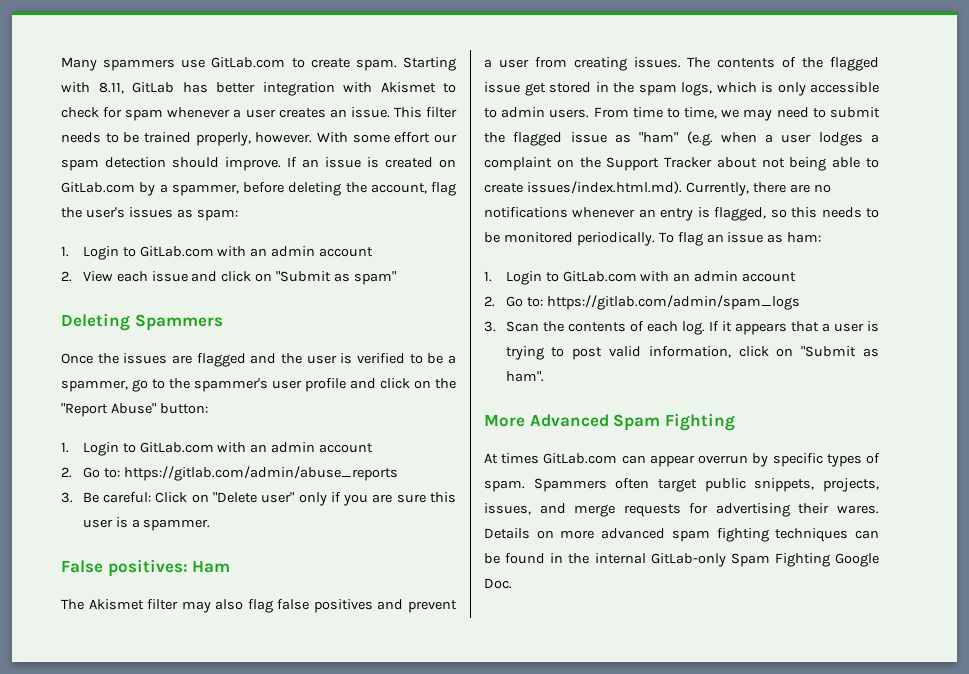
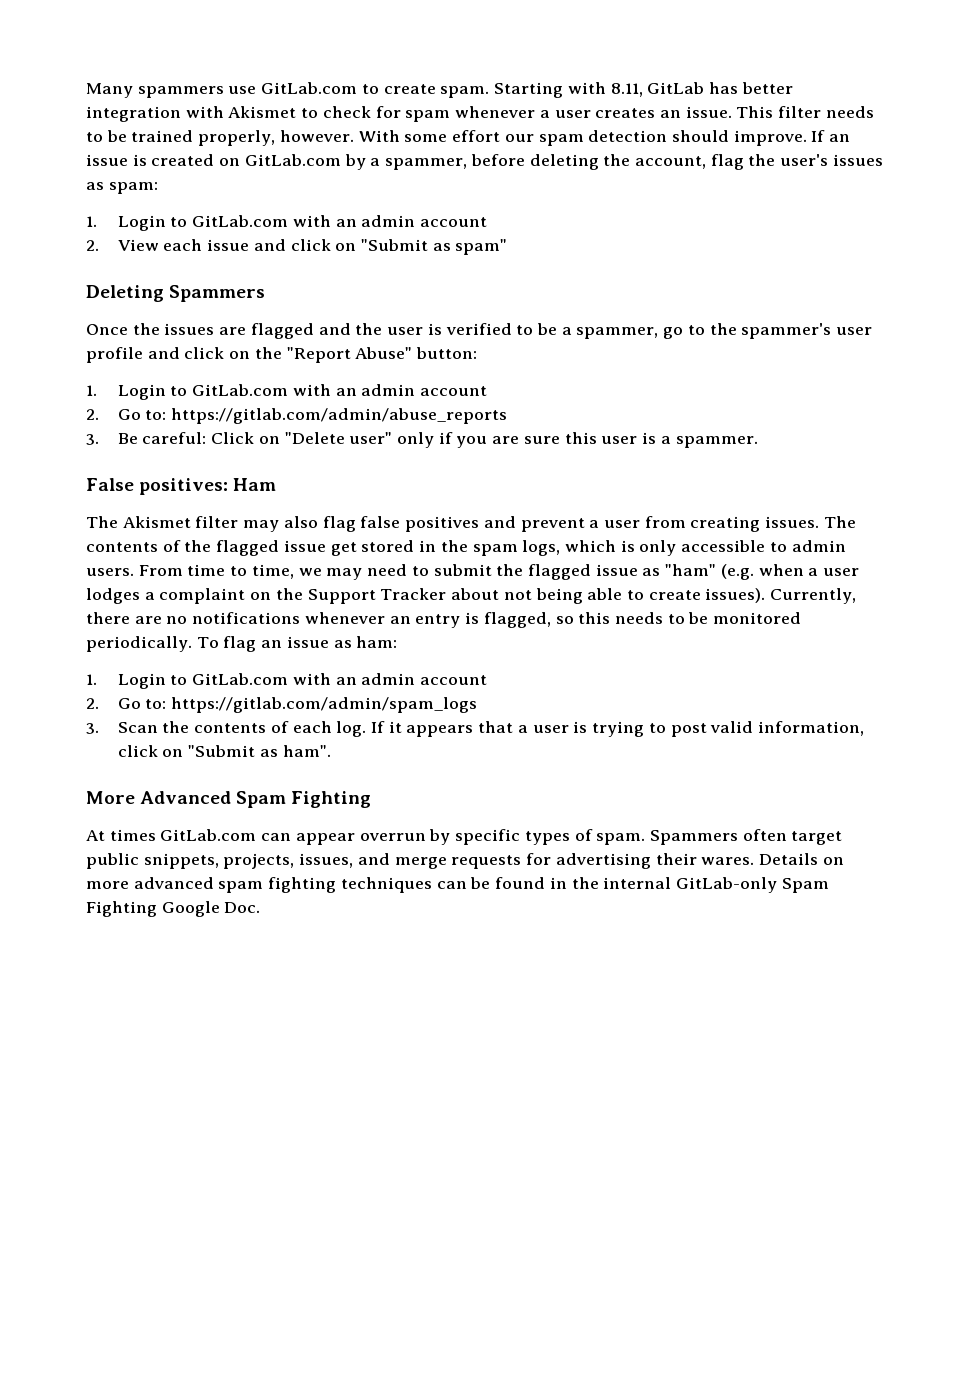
[526,181,682,194] issues/index.html.md). -> [705,588,766,603] issues).

